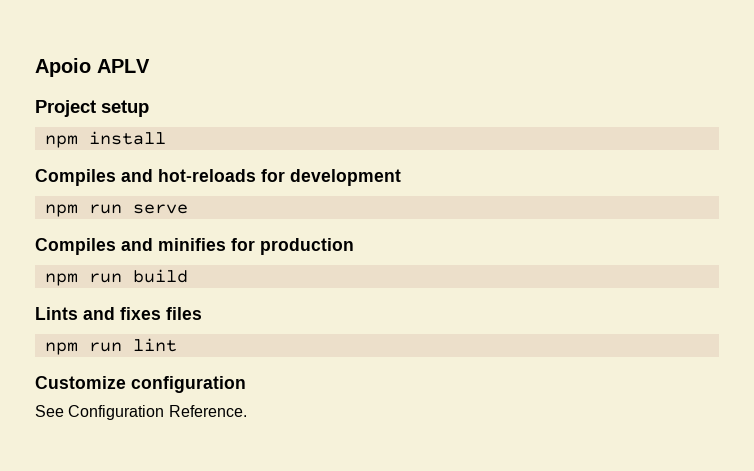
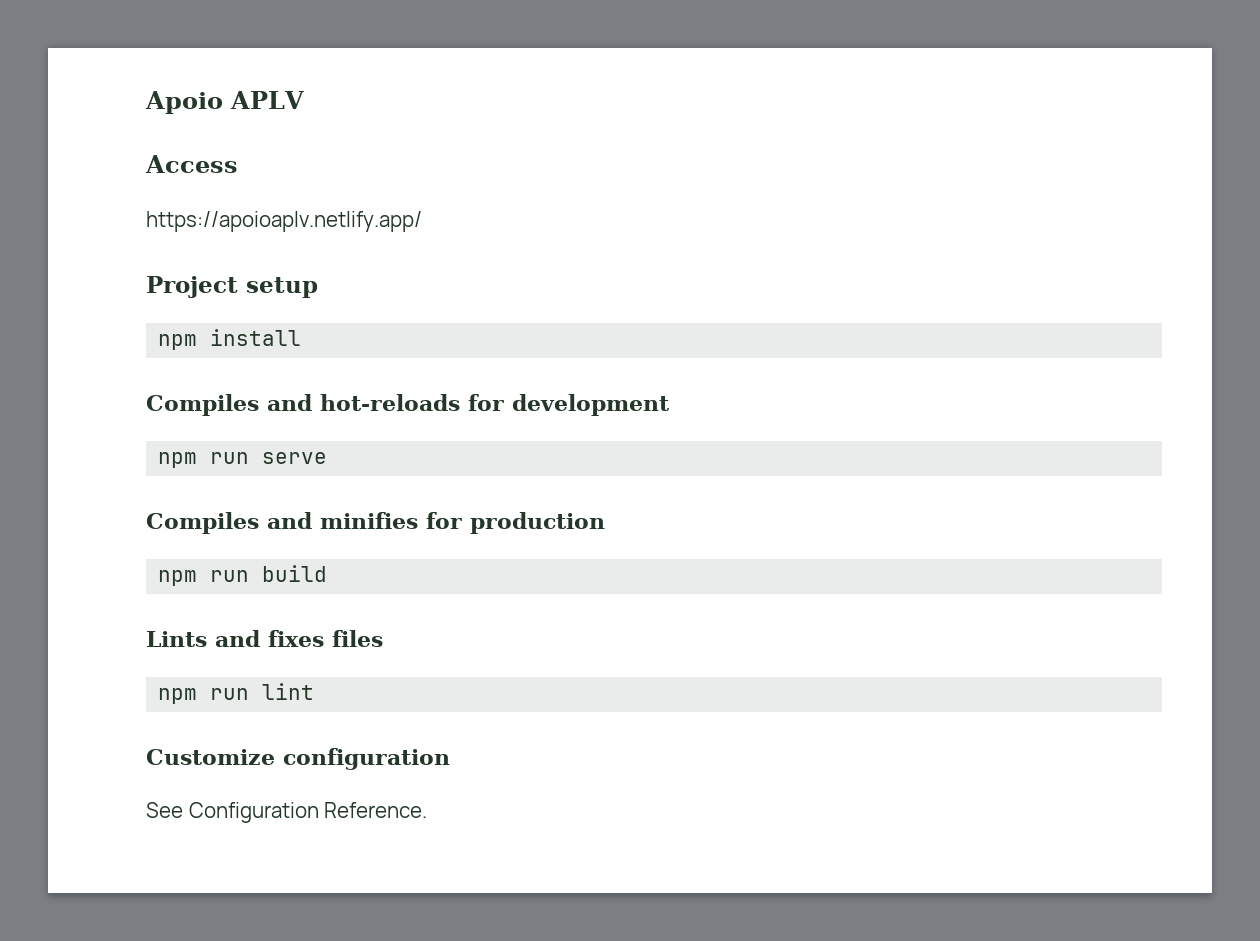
(150, 66) none -> [145,155,238,173] [146,211,422,232] // Access // https://apoioaplv.netlify.app/

